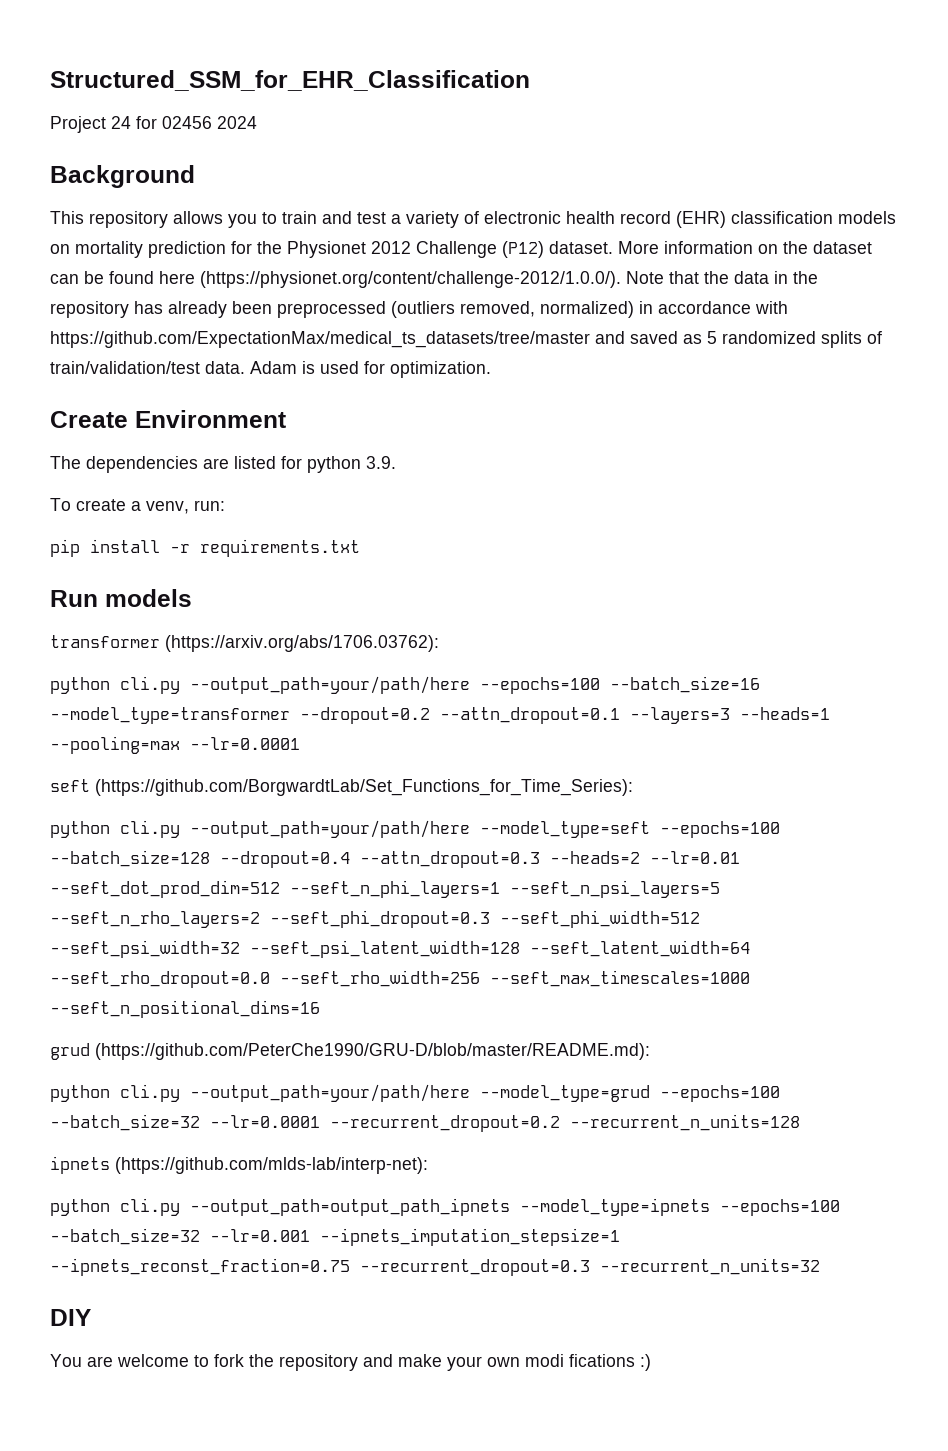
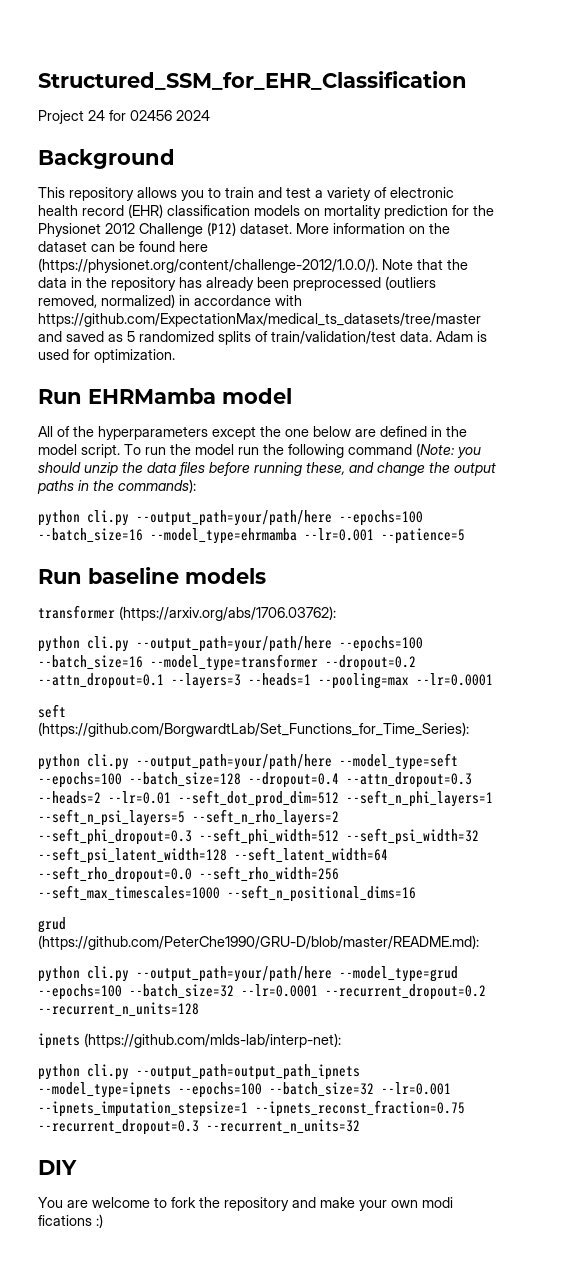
[50,410,286,428] [50,456,396,473] [50,498,225,514] [50,539,360,557] [50,590,98,607] Create Environment // The dependencies are listed for python 3.9. // To create a venv, run: // pip install -r requirements.txt // Run -> [38,388,292,404] [38,426,467,440] [38,443,481,458] [38,462,496,476] [37,479,196,494] [38,510,423,526] [38,528,465,544] [38,567,179,584] Run EHRMamba model // All of the hyperparameters except the one below are defined in the model script. To run the model run the following command (Note: you should unzip the data files before running these, and change the output paths in the commands): // python cli.py --output_path=your/path/here --epochs=100 --batch_size=16 --model_type=ehrmamba --lr=0.001 --patience=5 // Run baseline

